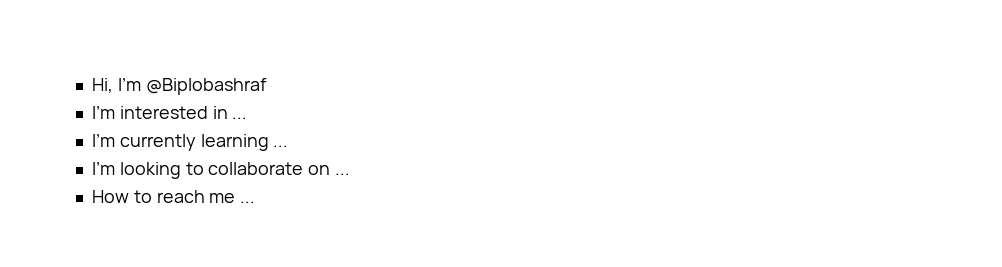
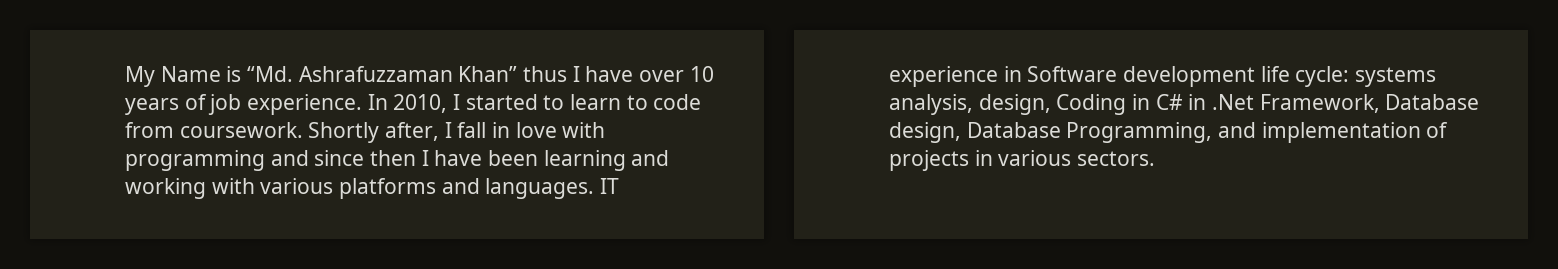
[91,78,267,95] [91,106,248,119] [91,134,289,151] [91,162,351,179] [91,190,256,203] Hi, I’m @Biplobashraf // I’m interested in ... // I’m currently learning ... // I’m looking to collaborate on ... // How to reach me ... -> [125,66,714,87] [125,94,702,115] [125,122,606,143] [125,150,670,171] [125,178,620,199] [889,66,1437,87] [889,94,1480,115] [889,122,1449,143] [889,150,1156,171] My Name is “Md. Ashrafuzzaman Khan” thus I have over 10 years of job experience. In 2010, I started to learn to code from coursework. Shortly after, I fall in love with programming and since then I have been learning and working with various platforms and languages. IT experience in Software development life cycle: systems analysis, design, Coding in C# in .Net Framework, Database design, Database Programming, and implementation of projects in various sectors.

